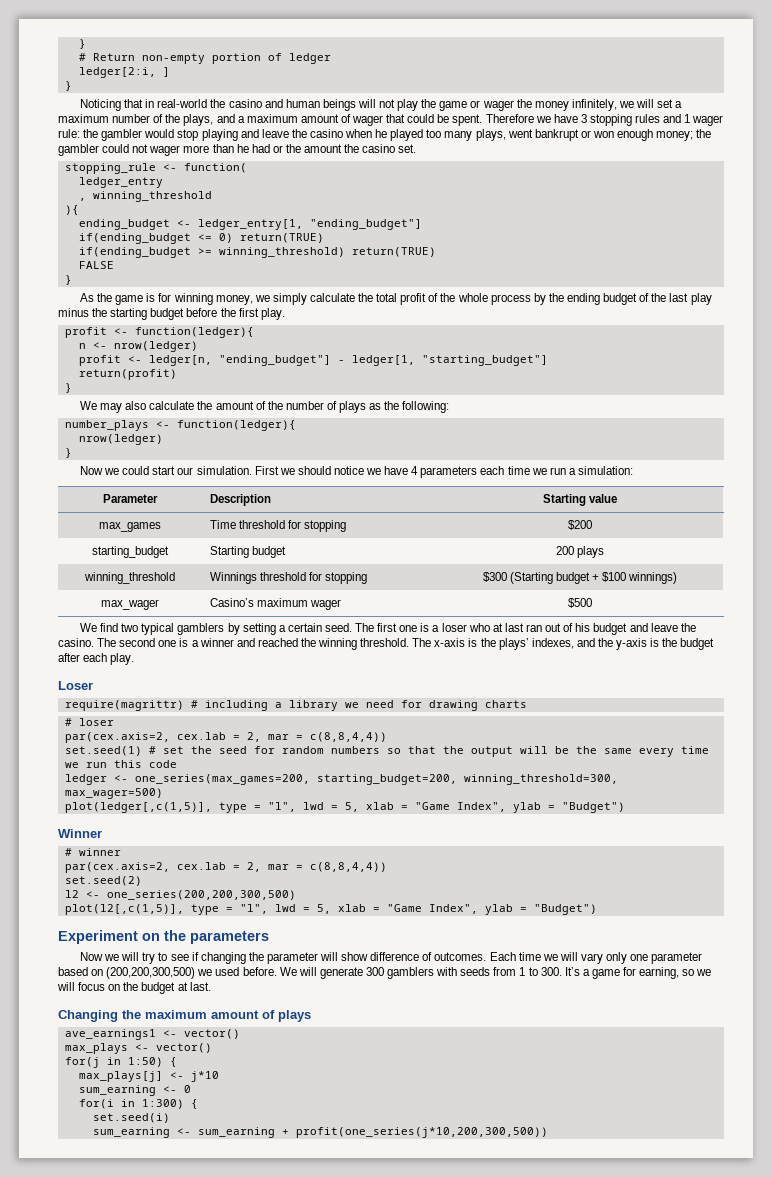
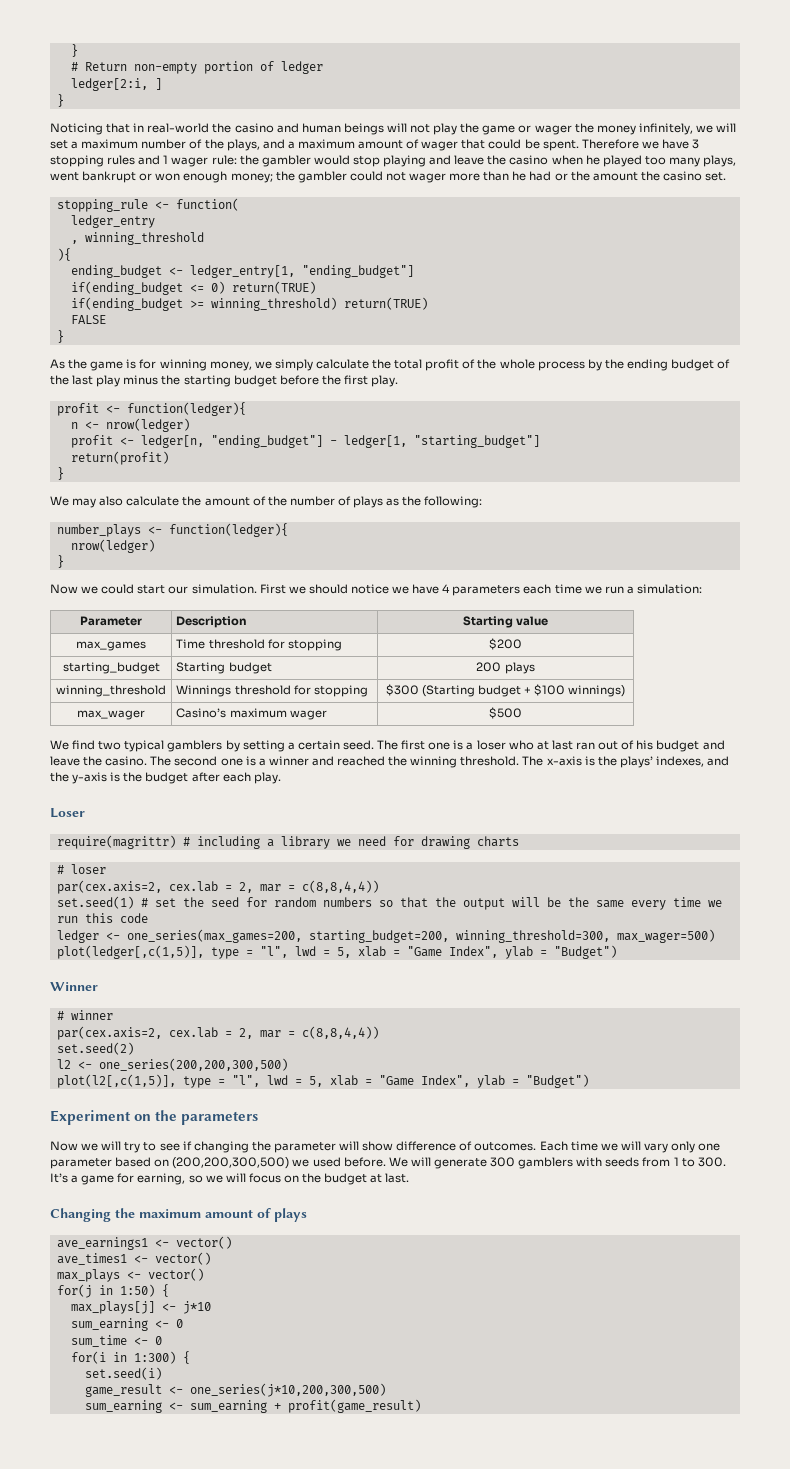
(240, 1034) none -> [56,1252,211,1265] // ave_times1 <- vector()
(191, 1089) none -> [70,1335,162,1347] // sum_time <- 0
(170, 1118) none -> [84,1383,386,1397] // game_result <- one_series(j*10,200,300,500)
[295,1127,548,1138] profit(one_series(j*10,200,300,500)) -> [287,1399,421,1413] profit(game_result)

